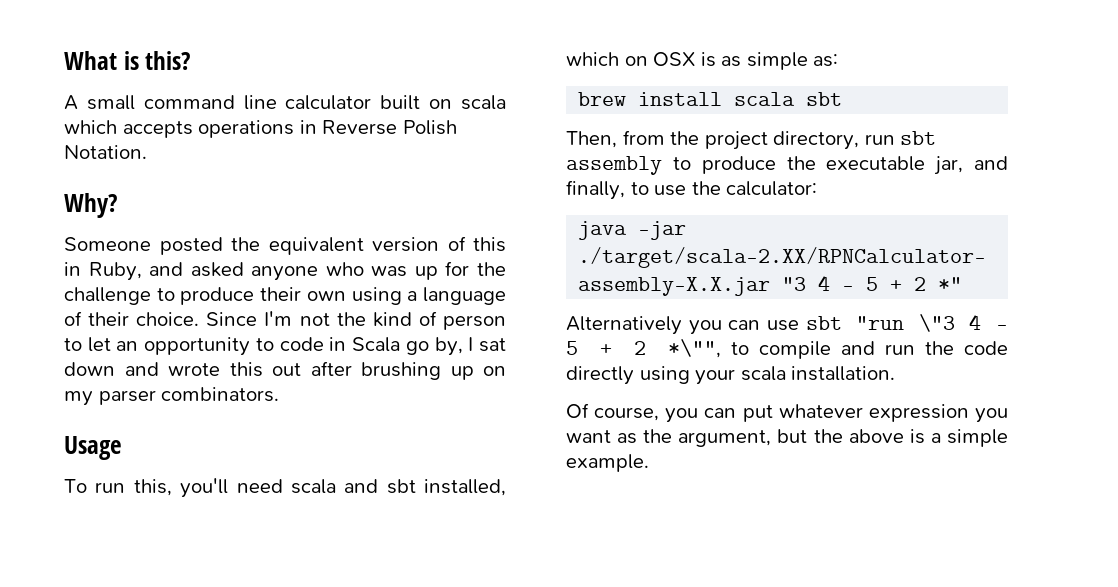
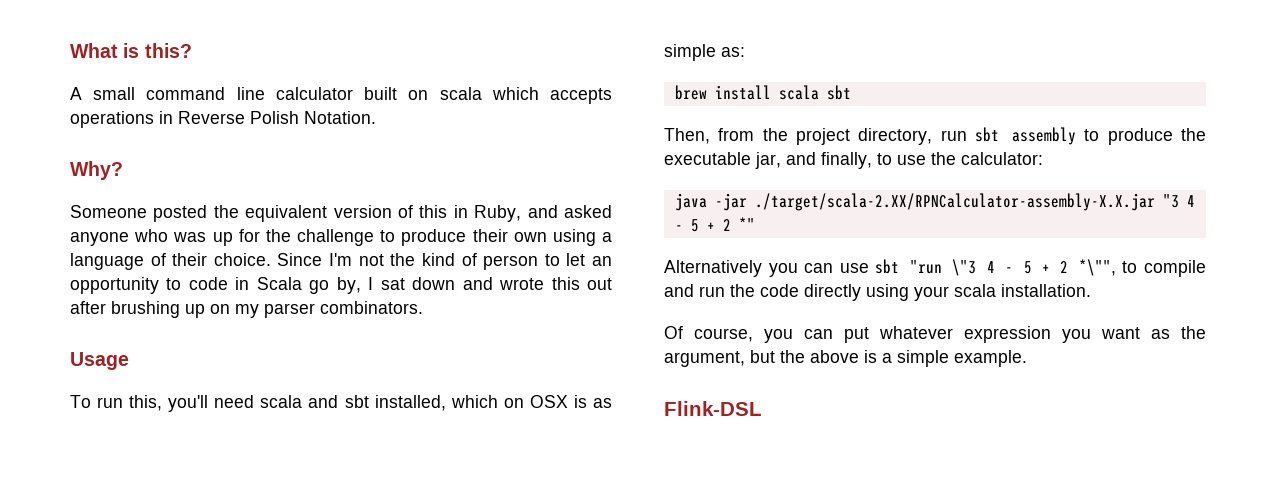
(649, 463) none -> [664,401,762,416] // Flink-DSL

